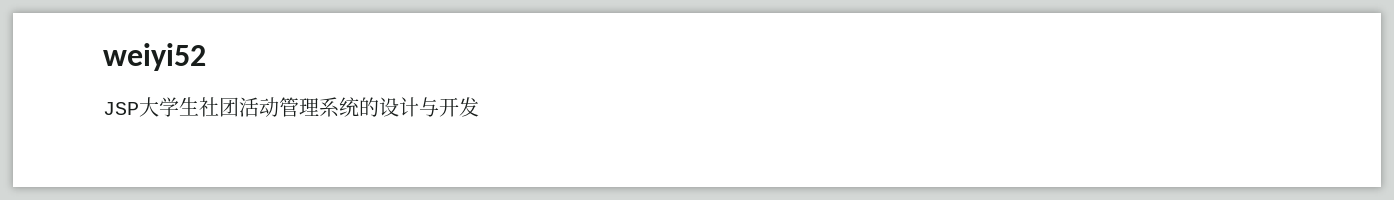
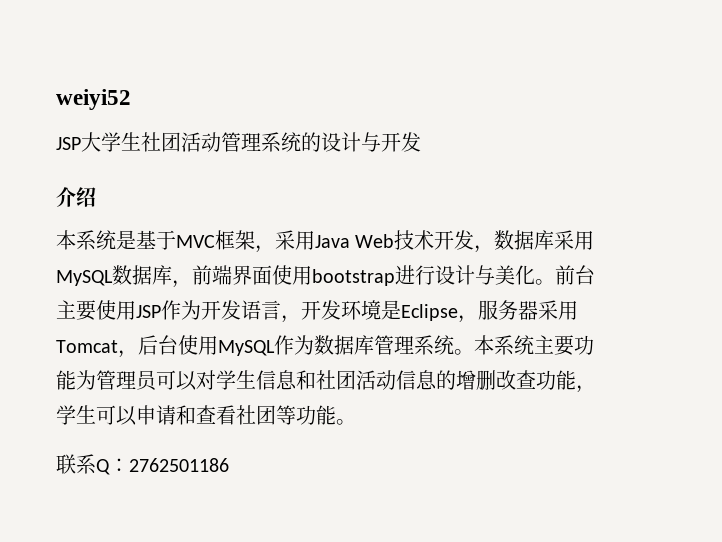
(479, 107) none -> [56,187,96,207] [56,230,595,253] [56,265,595,288] [56,300,578,323] [56,335,594,358] [56,370,596,393] [56,405,356,426] [56,454,229,475] // 介绍 // 本系统是基于MVC框架，采用Java Web技术开发，数据库采用MySQL数据库，前端界面使用bootstrap进行设计与美化。前台主要使用JSP作为开发语言，开发环境是Eclipse，服务器采用Tomcat，后台使用MySQL作为数据库管理系统。本系统主要功能为管理员可以对学生信息和社团活动信息的增删改查功能，学生可以申请和查看社团等功能。 // 联系Q：2762501186

